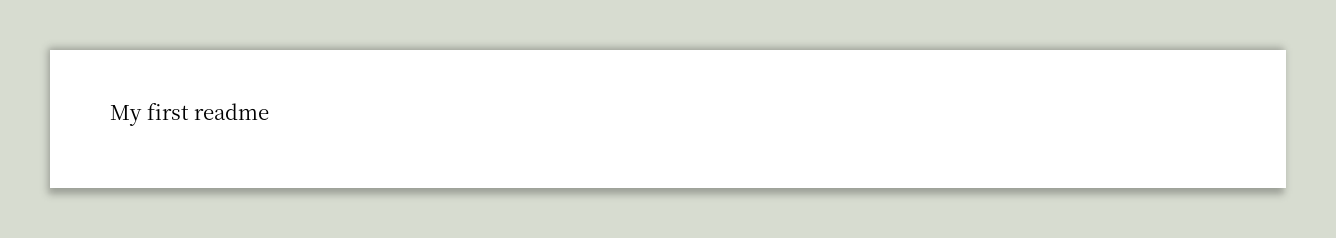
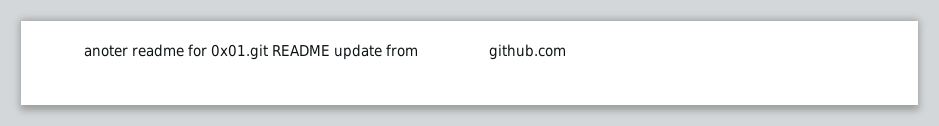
[110,103,270,126] My first readme -> [84,44,566,60] anoter readme for 0x01.git README update from github.com

